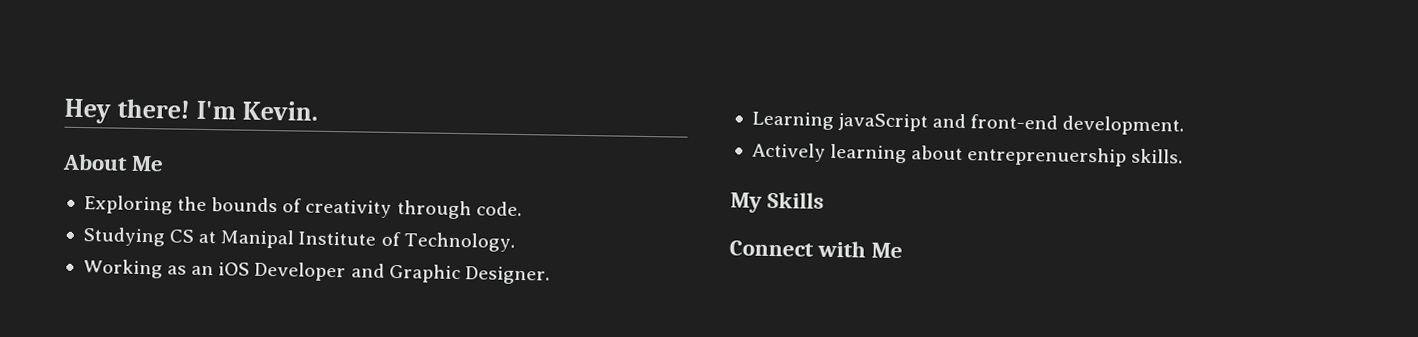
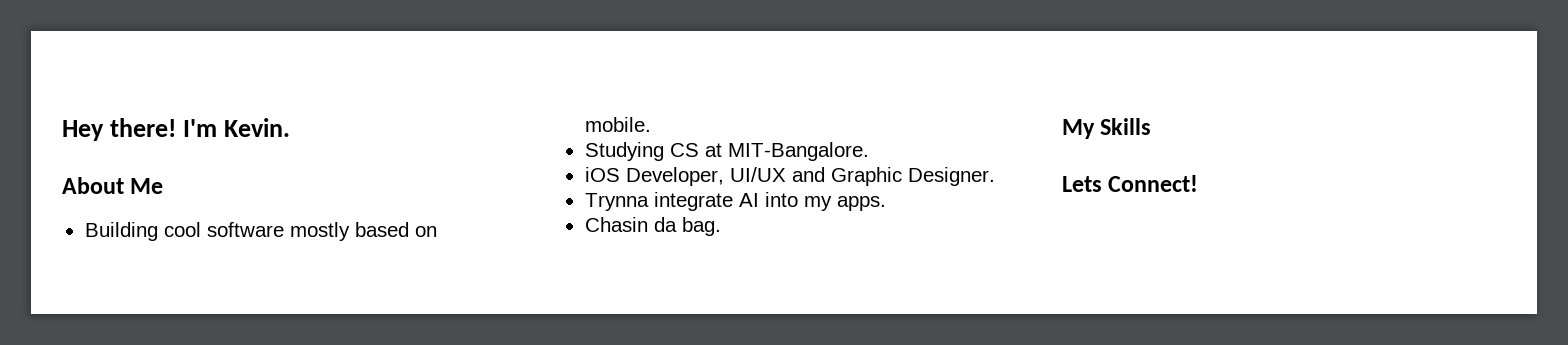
[83,195,522,220] [82,227,515,252] [82,259,550,285] [751,111,1185,136] [751,142,1184,167] Exploring the bounds of creativity through code. // Studying CS at Manipal Institute of Technology. // Working as an iOS Developer and Graphic Designer. // Learning javaScript and front-end development. // Actively learning about entreprenuership skills. -> [84,222,437,241] [584,117,651,132] [584,142,869,161] [584,167,995,186] [584,192,886,211] [584,217,721,236] Building cool software mostly based on mobile. // Studying CS at MIT-Bangalore. // iOS Developer, UI/UX and Graphic Designer. // Trynna integrate AI into my apps. // Chasin da bag.
[729,240,904,259] Connect with Me -> [1062,175,1199,192] Lets Connect!

